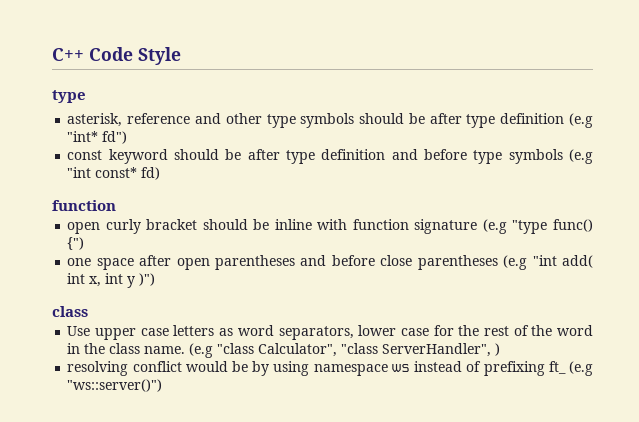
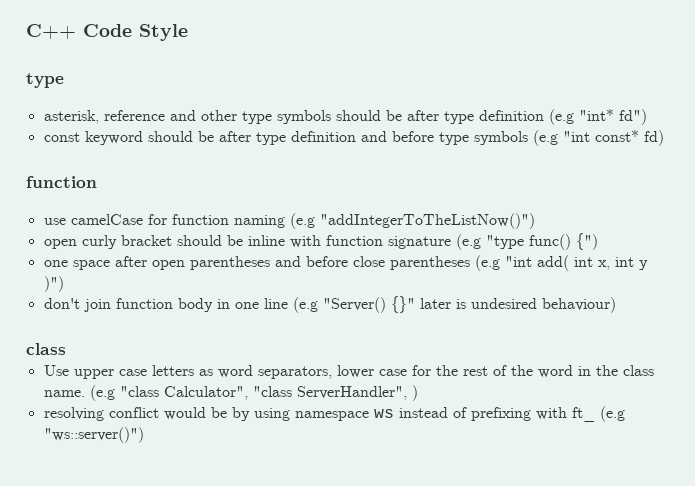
(116, 205) none -> [43,213,535,229] // use camelCase for function naming (e.g "addIntegerToTheListNow()")
(156, 279) none -> [43,296,616,313] // don't join function body in one line (e.g "Server() {}" later is undesired behaviour)
(545, 368) none -> [535,407,567,420] with

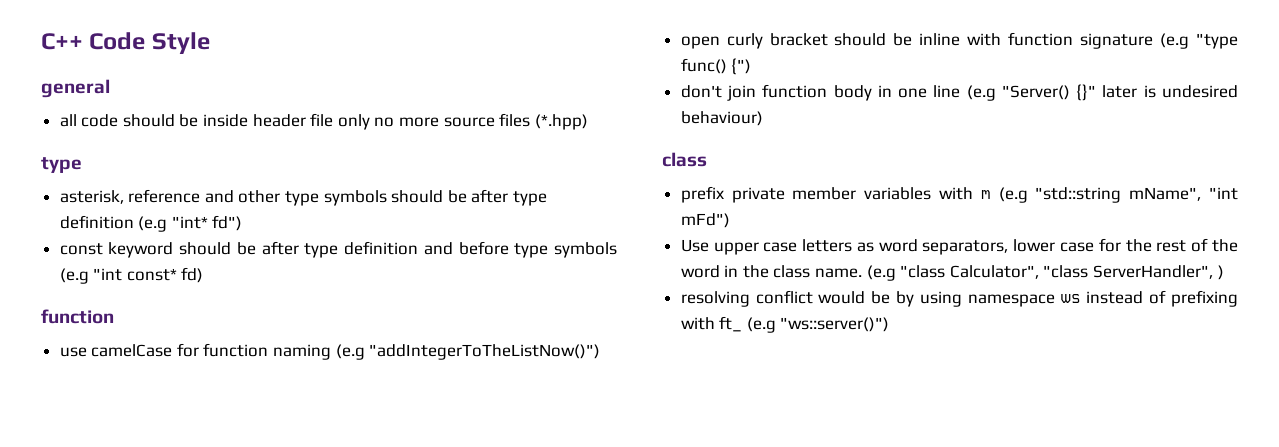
(188, 32) none -> [41,79,110,98] [59,113,588,130] // general // all code should be inside header file only no more source files (*.hpp)
[43,255,648,271] [43,276,64,292] // one space after open parentheses and before close parentheses (e.g "int add( int x, int y )") -> (752, 66) none
(66, 349) none -> [680,186,1238,203] [680,213,730,228] // prefix private member variables with m (e.g "std::string mName", "int mFd")

